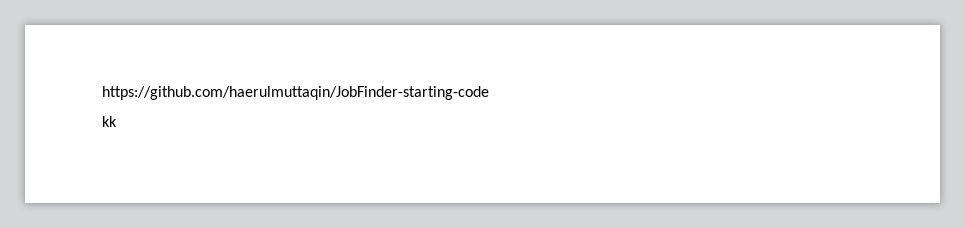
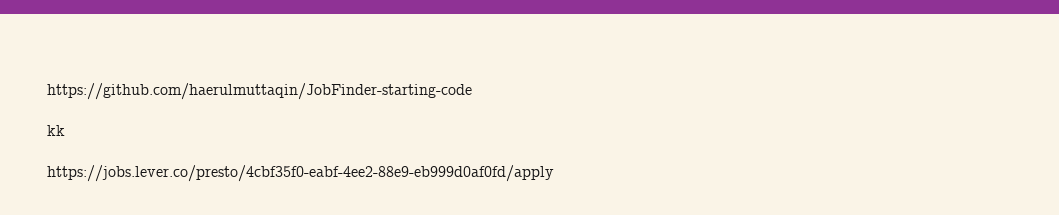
(117, 121) none -> [47,165,554,182] // https://jobs.lever.co/presto/4cbf35f0-eabf-4ee2-88e9-eb999d0af0fd/apply

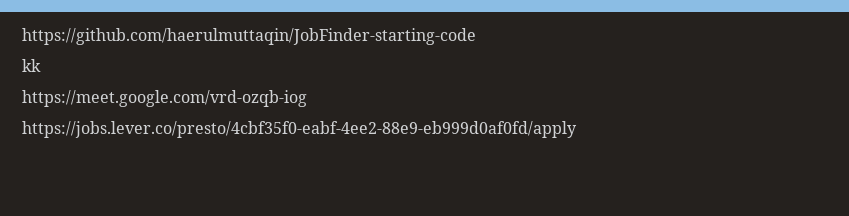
(65, 130) none -> [22,90,307,107] // https://meet.google.com/vrd-ozqb-iog

